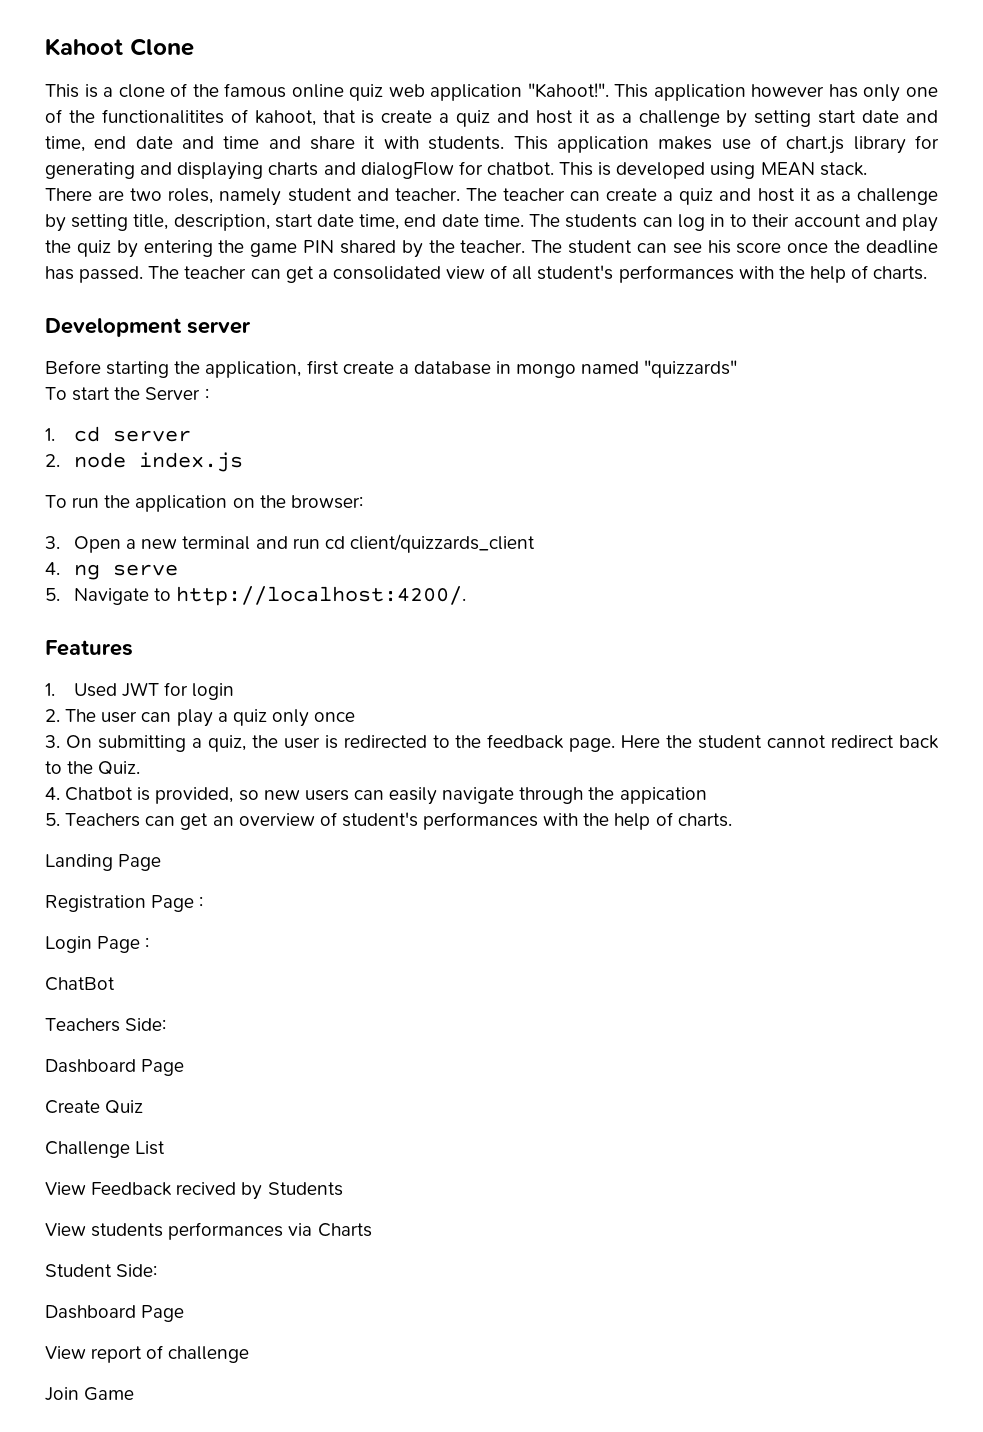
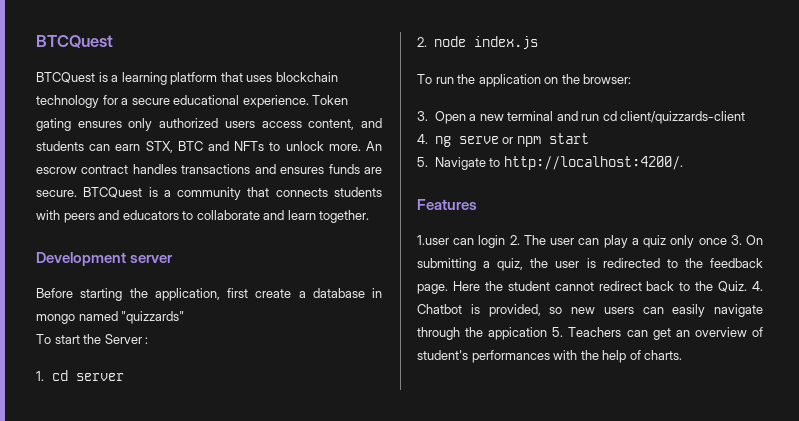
[45,38,194,56] [45,83,938,102] [45,109,938,128] [45,135,940,154] [45,161,867,180] [45,188,938,206] [45,214,939,232] [45,240,939,258] [45,265,928,283] Kahoot Clone // This is a clone of the famous online quiz web application "Kahoot!". This application however has only one of the functionalitites of kahoot, that is create a quiz and host it as a challenge by setting start date and time, end date and time and share it with students. This application makes use of chart.js library for generating and displaying charts and dialogFlow for chatbot. This is developed using MEAN stack. // There are two roles, namely student and teacher. The teacher can create a quiz and host it as a challenge by setting title, description, start date time, end date time. The students can log in to their account and play the quiz by entering the game PIN shared by the teacher. The student can see his score once the deadline has passed. The teacher can get a consolidated view of all student's performances with the help of charts. -> [36,35,113,48] [36,72,338,85] [36,95,349,108] [36,118,383,131] [36,141,382,153] [36,164,382,174] [36,187,382,200] [36,210,370,223] BTCQuest // BTCQuest is a learning platform that uses blockchain technology for a secure educational experience. Token gating ensures only authorized users access content, and students can earn STX, BTC and NFTs to unlock more. An escrow contract handles transactions and ensures funds are secure. BTCQuest is a community that connects students with peers and educators to collaborate and learn together.
[349,534,535,553] client/quizzards_client -> [620,111,746,124] client/quizzards-client
(179, 570) none -> [502,133,589,147] or npm start
[45,682,189,697] 1. Used JWT for -> [417,235,475,245] 1.user can
(235, 691) // -> (506, 241) none
(356, 717) // -> (727, 241) none
(141, 768) // -> (748, 286) none
(707, 795) // -> (548, 333) none
[45,854,162,871] [45,895,204,912] [45,936,150,953] [45,977,115,991] [45,1018,167,1032] [45,1059,185,1076] [45,1100,144,1114] [45,1141,166,1158] [45,1182,343,1200] [45,1222,372,1240] [45,1264,158,1277] [45,1305,185,1322] [45,1345,250,1363] [45,1387,135,1401] // Landing Page // Registration Page : // Login Page : // ChatBot // Teachers Side: // Dashboard Page // Create Quiz // Challenge List // View Feedback recived by Students // View students performances via Charts // Student Side: // Dashboard Page // View report of challenge // Join Game -> (683, 355) none

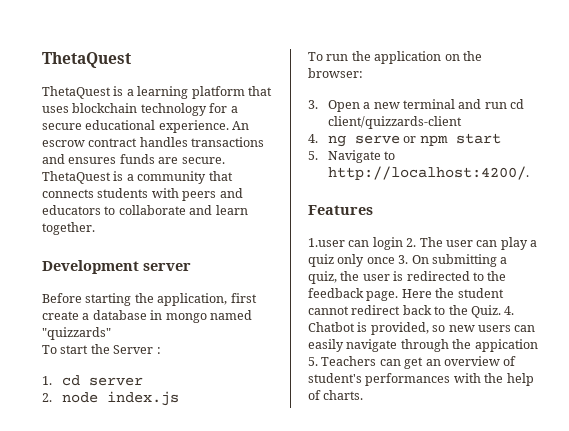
[36,35,113,48] [36,72,95,83] BTCQuest // BTCQuest -> [42,52,131,68] [42,86,111,99] ThetaQuest // ThetaQuest
[312,95,349,105] [36,118,383,131] [36,141,361,153] Token gating ensures only authorized users access content, and students can earn STX, BTC and NFTs to unlock more. -> (229, 126) none
[83,187,143,198] BTCQuest -> [42,171,111,184] ThetaQuest

